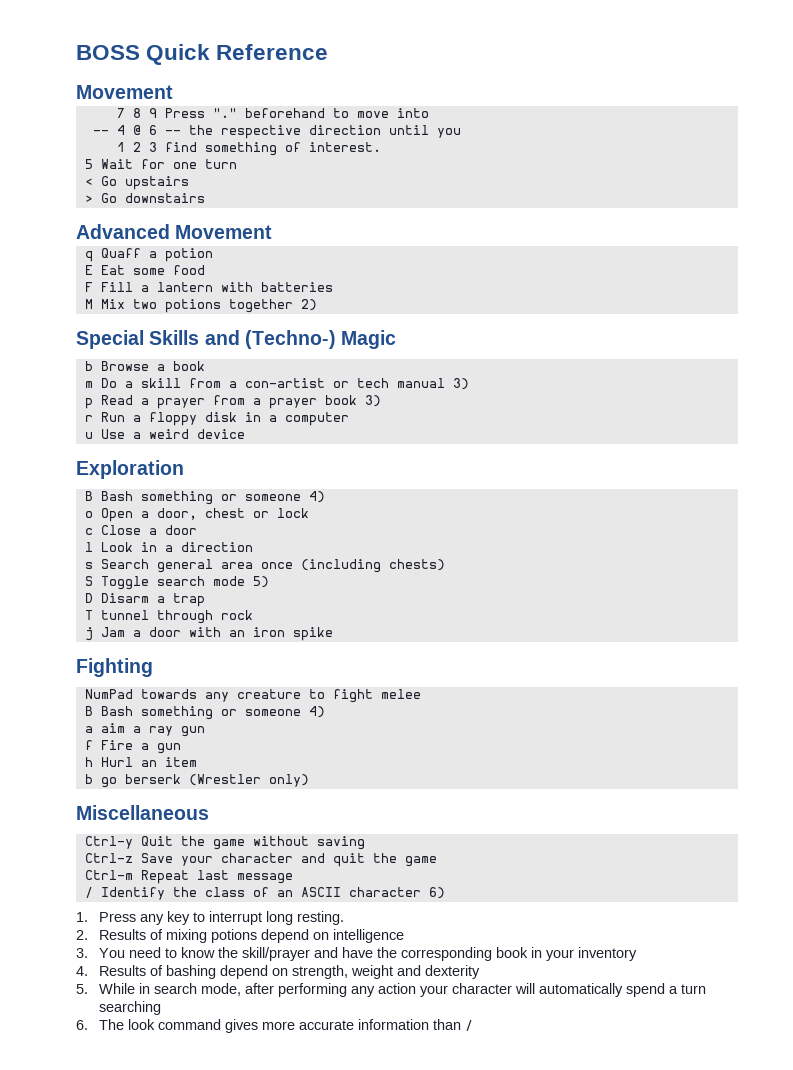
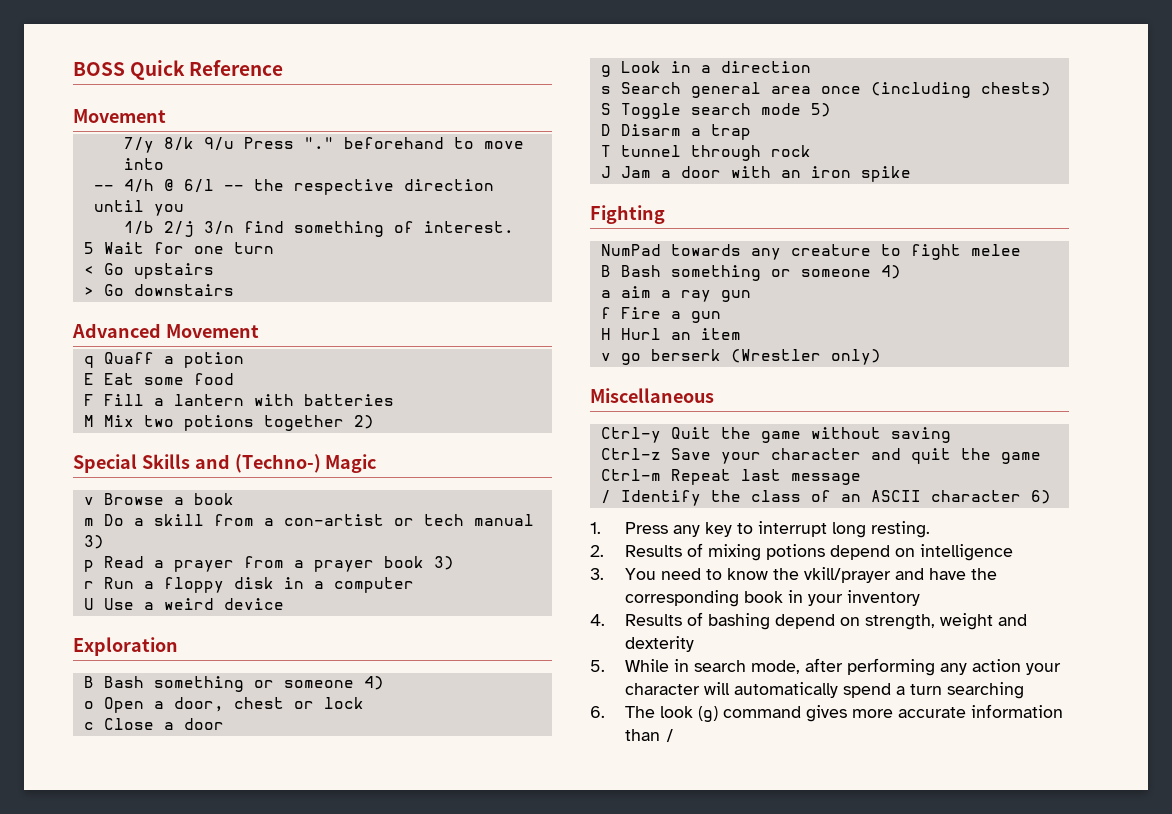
[116,108,157,118] 7 8 9 -> [123,137,234,153] 7/y 8/k 9/u
[116,125,157,135] 4 @ 6 -> [123,179,214,193] 4/h @ 6/l
[116,142,157,152] 1 2 3 -> [123,221,234,237] 1/b 2/j 3/n
[84,361,93,371] b -> [83,497,94,505] v
[84,432,93,439] u -> [83,598,94,610] U
[84,542,93,552] l -> [600,65,611,77] g
[84,627,93,641] j -> [600,166,611,178] J
[84,757,93,767] h -> [600,328,611,340] H
[84,774,93,784] b -> [600,353,611,361] v
[241,947,310,961] skill/prayer -> [803,567,891,583] vkill/prayer
(155, 1024) none -> [697,706,718,722] (g)

